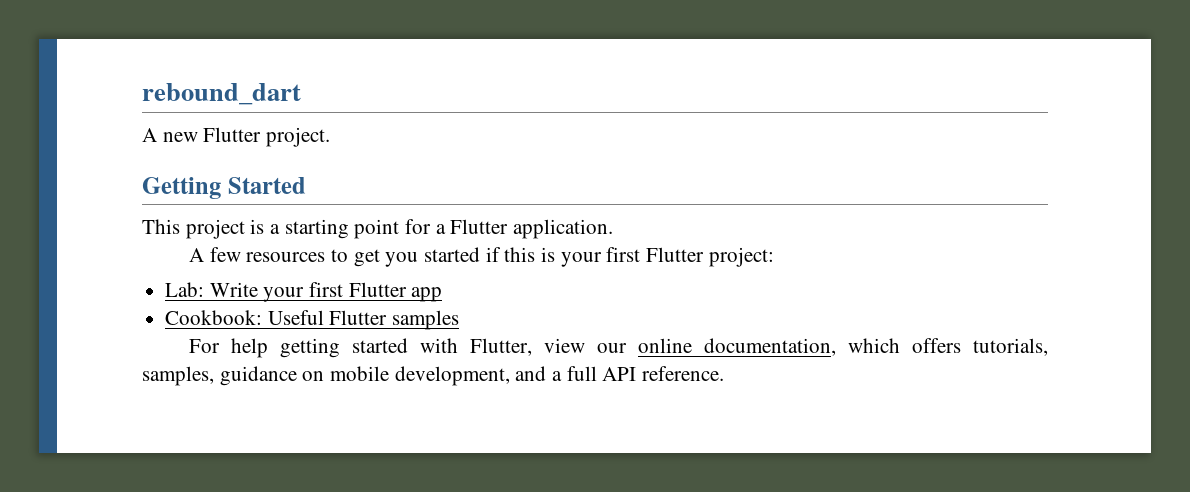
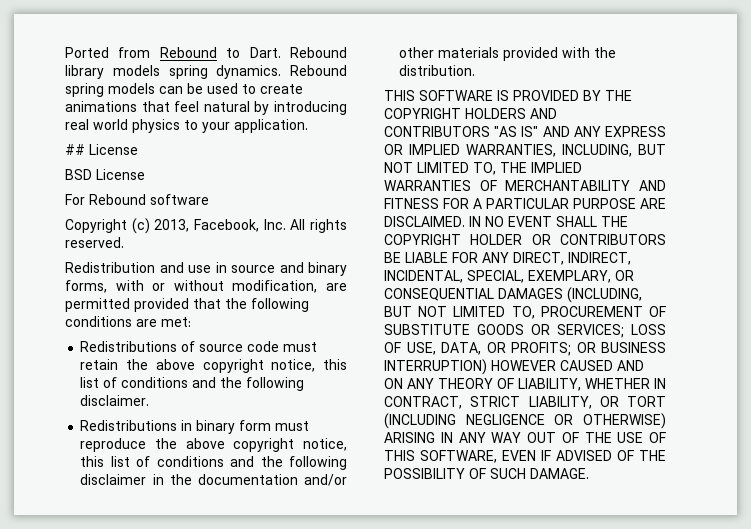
[142,83,301,105] [142,127,331,147] [142,177,306,199] [142,219,614,239] [189,247,774,267] [165,282,443,302] [165,310,460,330] [189,338,1048,358] [142,366,725,386] rebound_dart // A new Flutter project. // Getting Started // This project is a starting point for a Flutter application. // A few resources to get you started if this is your first Flutter project: // Lab: Write your first Flutter app // Cookbook: Useful Flutter samples // For help getting started with Flutter, view our online documentation, which offers tutorials, samples, guidance on mobile development, and a full API reference. -> [65,47,347,58] [65,65,347,79] [65,83,303,97] [65,101,347,115] [65,119,308,133] [65,144,138,155] [65,169,145,180] [65,194,209,205] [65,218,347,234] [65,237,124,248] [65,262,347,276] [65,280,347,293] [65,298,309,312] [65,316,191,327] [80,341,318,352] [80,359,347,373] [80,377,305,391] [80,395,150,406] [80,420,310,434] [80,438,347,452] [80,456,347,470] [80,474,347,486] [399,47,617,61] [399,65,476,76] [384,90,632,101] [384,108,557,119] [384,126,666,137] [384,144,666,157] [384,162,582,175] [384,180,666,191] [384,198,666,209] [384,216,628,227] [384,234,666,245] [384,252,631,265] [384,270,634,283] [384,287,642,303] [384,306,666,319] [384,324,666,338] [384,342,666,356] [384,359,644,375] [384,378,666,391] [384,396,666,409] [384,413,666,429] [384,432,666,443] [384,450,666,463] [384,468,589,479] Ported from Rebound to Dart. Rebound library models spring dynamics. Rebound spring models can be used to create animations that feel natural by introducing real world physics to your application. // ## License // BSD License // For Rebound software // Copyright (c) 2013, Facebook, Inc. All rights reserved. // Redistribution and use in source and binary forms, with or without modification, are permitted provided that the following conditions are met: // Redistributions of source code must retain the above copyright notice, this list of conditions and the following disclaimer. // Redistributions in binary form must reproduce the above copyright notice, this list of conditions and the following disclaimer in the documentation and/or other materials provided with the distribution. // THIS SOFTWARE IS PROVIDED BY THE COPYRIGHT HOLDERS AND CONTRIBUTORS "AS IS" AND ANY EXPRESS OR IMPLIED WARRANTIES, INCLUDING, BUT NOT LIMITED TO, THE IMPLIED WARRANTIES OF MERCHANTABILITY AND FITNESS FOR A PARTICULAR PURPOSE ARE DISCLAIMED. IN NO EVENT SHALL THE COPYRIGHT HOLDER OR CONTRIBUTORS BE LIABLE FOR ANY DIRECT, INDIRECT, INCIDENTAL, SPECIAL, EXEMPLARY, OR CONSEQUENTIAL DAMAGES (INCLUDING, BUT NOT LIMITED TO, PROCUREMENT OF SUBSTITUTE GOODS OR SERVICES; LOSS OF USE, DATA, OR PROFITS; OR BUSINESS INTERRUPTION) HOWEVER CAUSED AND ON ANY THEORY OF LIABILITY, WHETHER IN CONTRACT, STRICT LIABILITY, OR TORT (INCLUDING NEGLIGENCE OR OTHERWISE) ARISING IN ANY WAY OUT OF THE USE OF THIS SOFTWARE, EVEN IF ADVISED OF THE POSSIBILITY OF SUCH DAMAGE.

